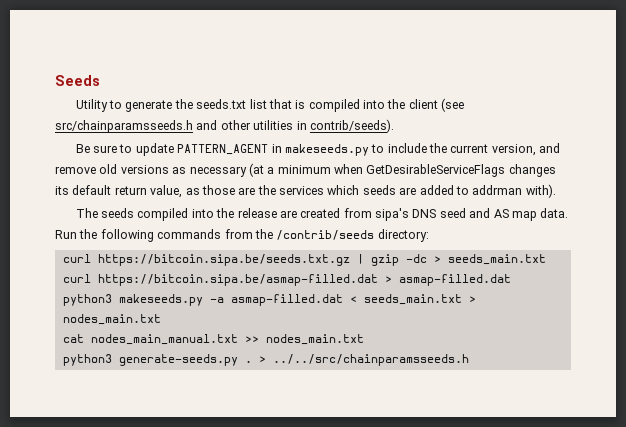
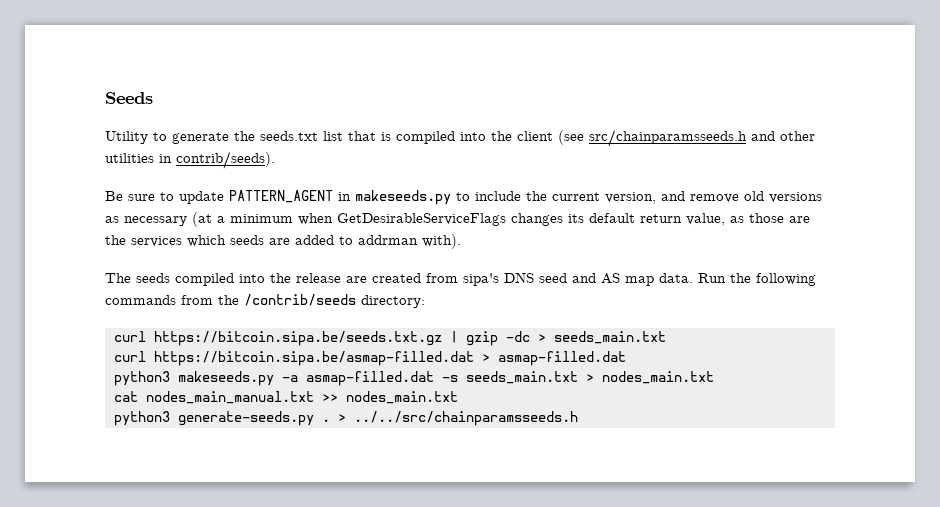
[349,296,357,303] < -> [442,375,458,382] -s

